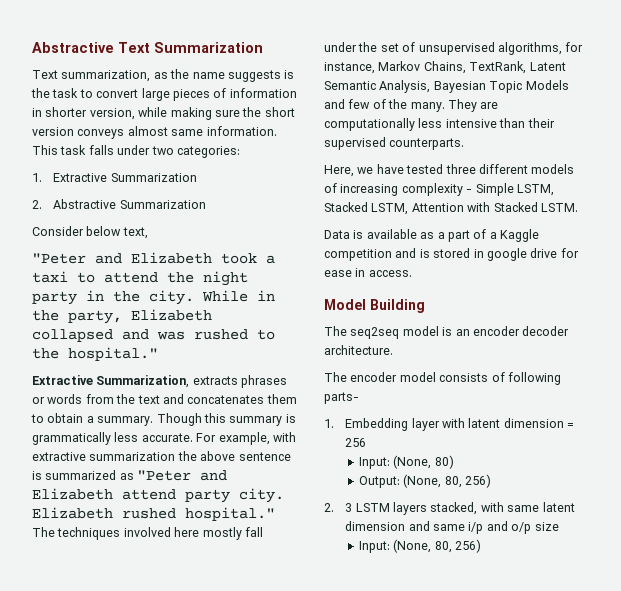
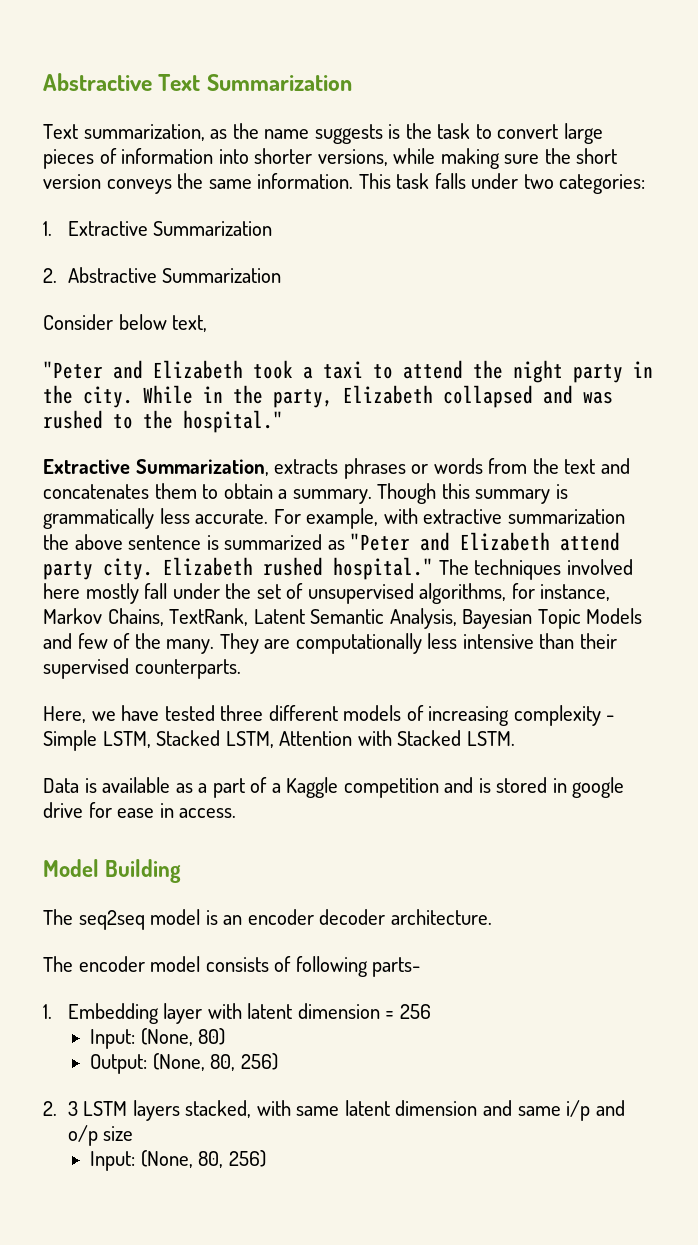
[32,107,135,120] in shorter version, -> [218,148,388,166] into shorter versions,
[127,126,168,136] almost -> [177,173,204,189] the

